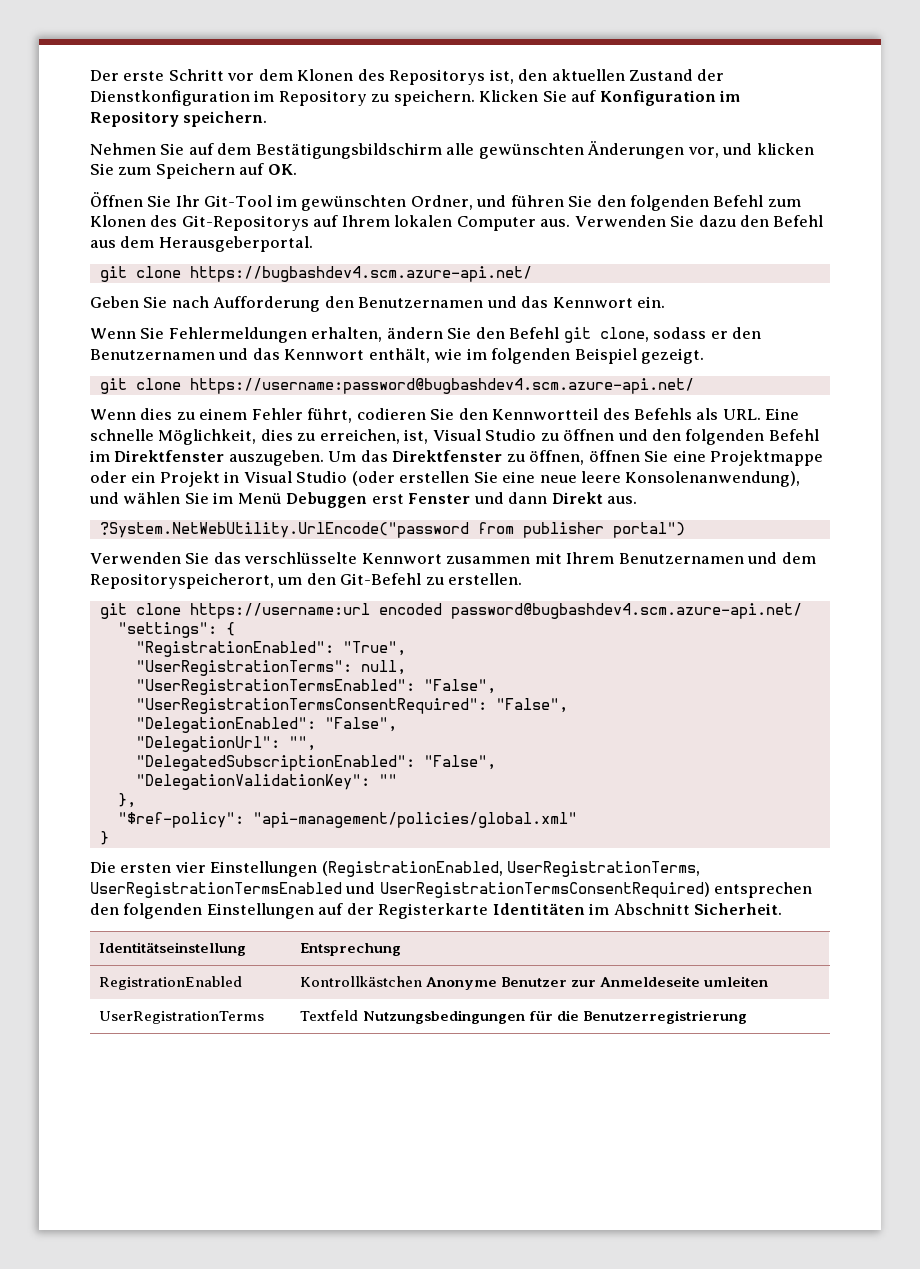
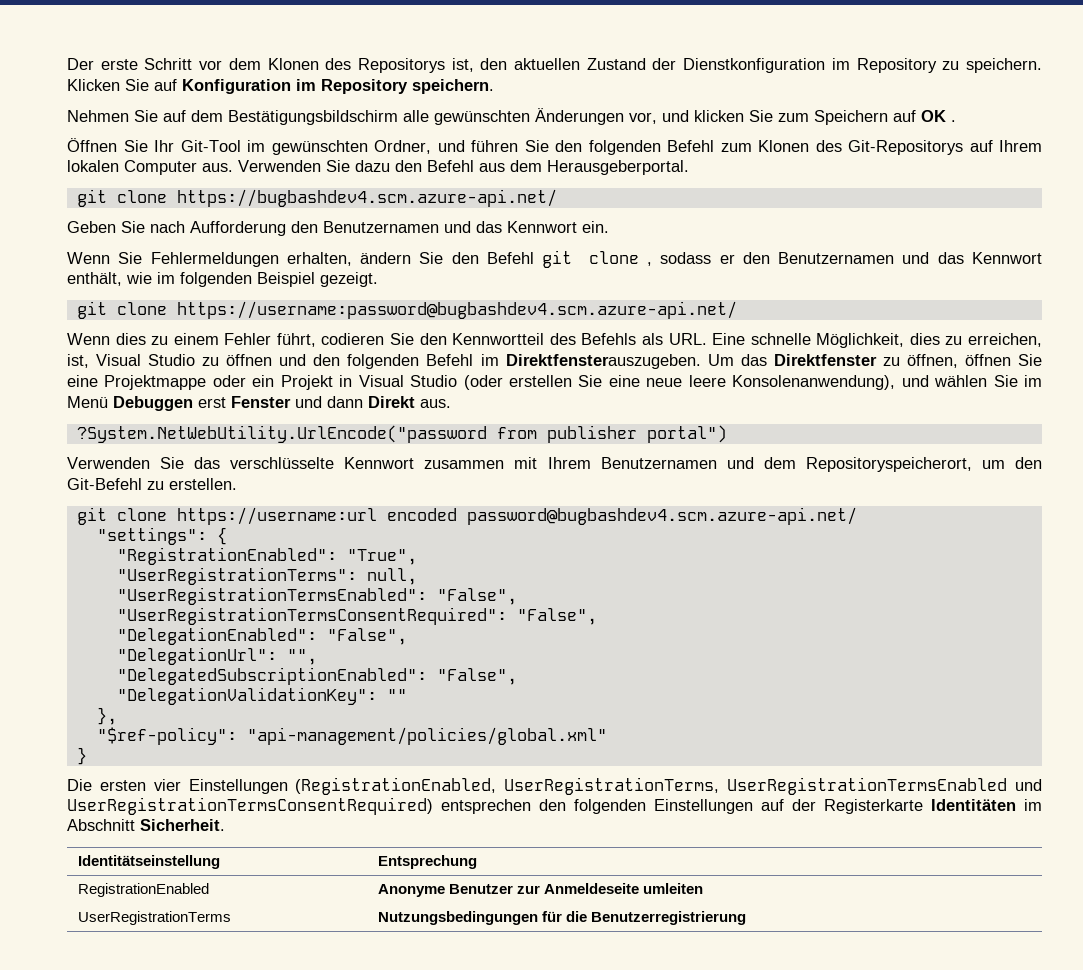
[267,164,297,175] OK. -> [921,110,956,122] OK .
[599,327,649,342] clone, -> [588,251,653,266] clone ,
[114,450,324,466] Direktfenster auszugeben. -> [505,354,701,369] Direktfensterauszugeben.
[299,976,422,987] Kontrollkästchen -> (210, 890) none
[299,1010,359,1021] Textfeld -> (232, 918) none

